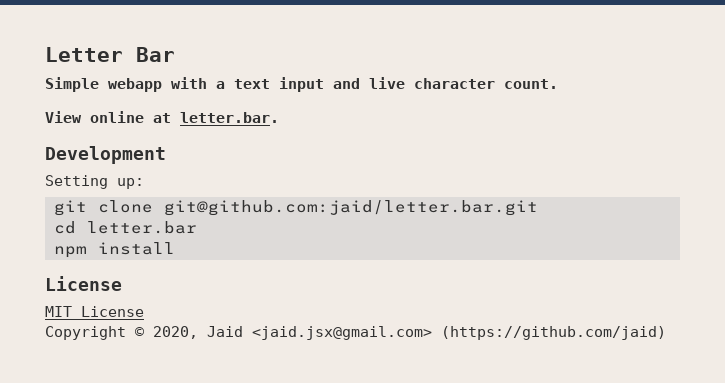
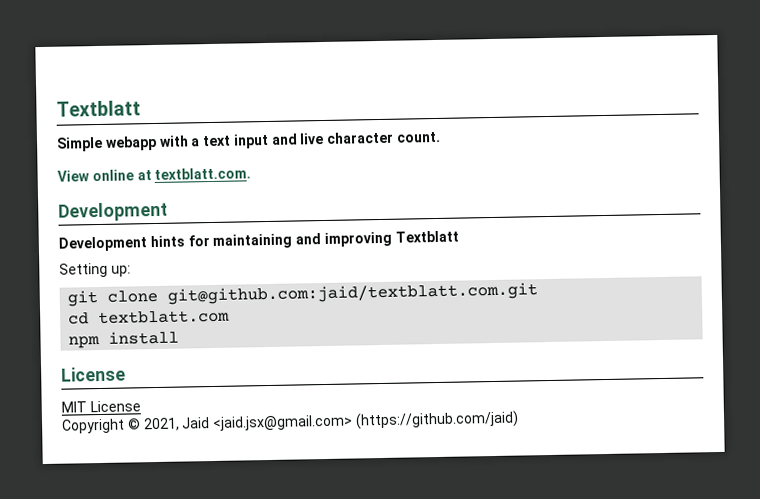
[45,47,175,62] Letter Bar -> [56,100,141,117] Textblatt
[180,112,279,123] [45,146,166,164] letter.bar. // Development -> [154,167,252,180] [58,201,168,222] [58,230,459,252] textblatt.com. // Development // Development hints for maintaining and improving Textblatt
[163,200,538,216] git@github.com:jaid/letter.bar.git -> [167,282,539,305] git@github.com:jaid/textblatt.com.git
[86,221,197,234] letter.bar -> [98,309,231,325] textblatt.com
[153,326,198,339] 2020, -> [142,417,180,432] 2021,

